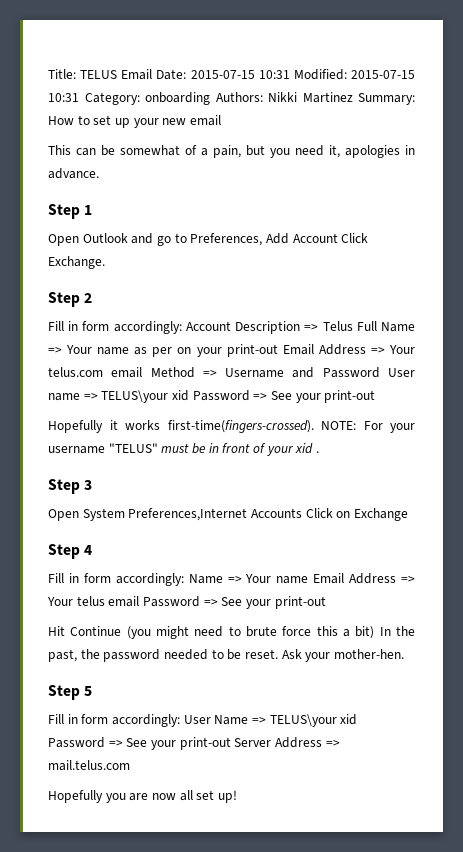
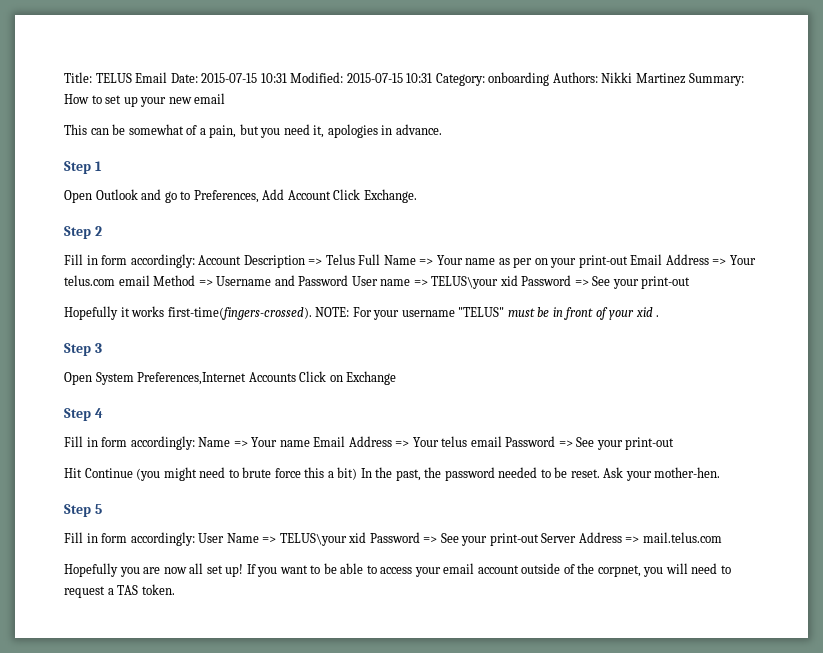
(237, 796) none -> [246,563,731,577] [64,584,175,598] If you want to be able to access your email account outside of the corpnet, you will need to request a TAS token.

